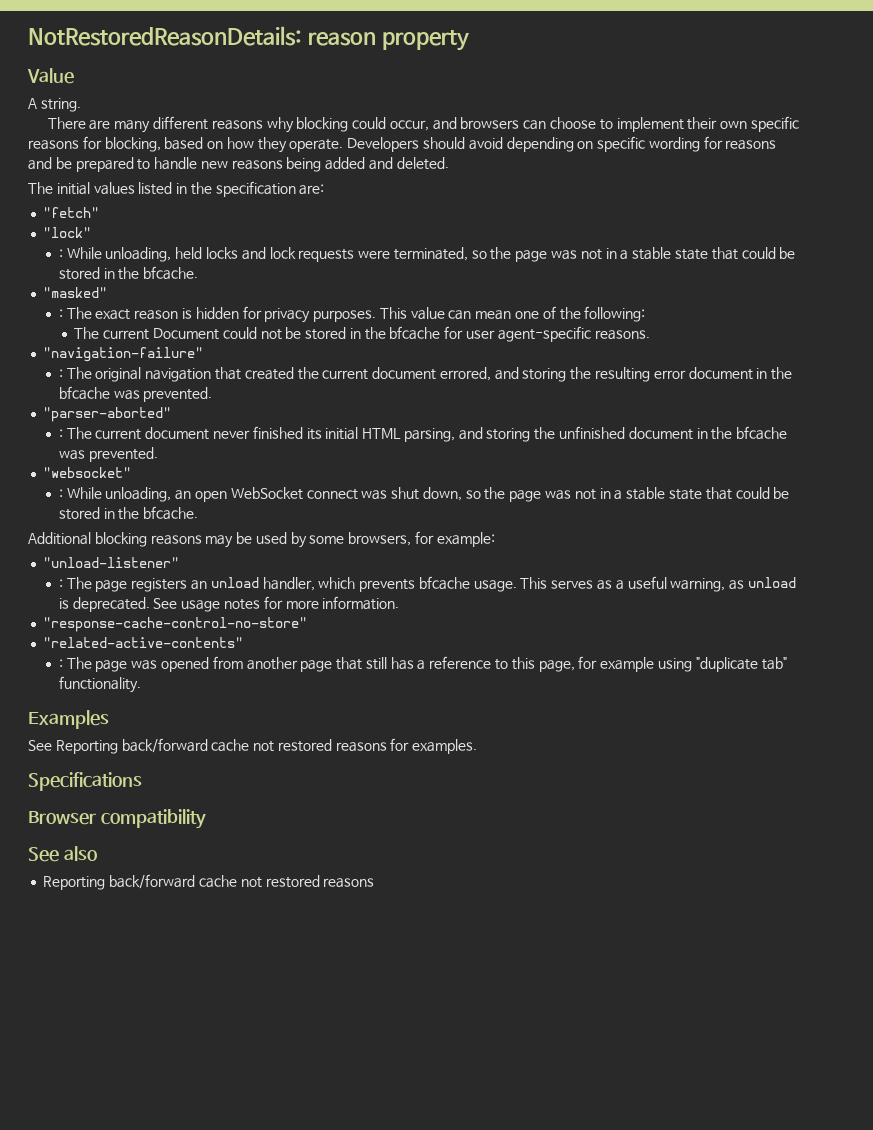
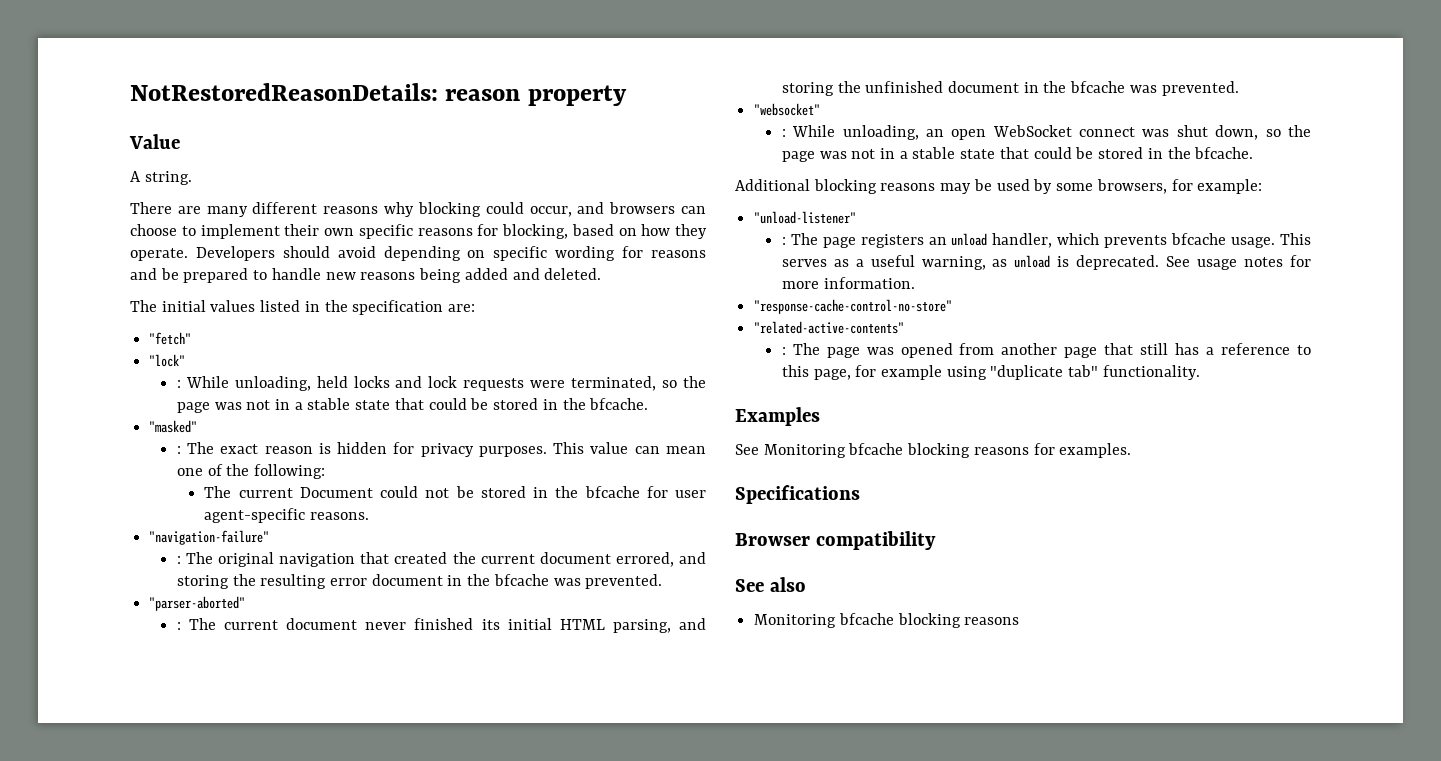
[55,738,332,754] Reporting back/forward cache not restored -> [763,443,971,458] Monitoring bfcache blocking
[43,874,320,890] Reporting back/forward cache not restored -> [754,613,961,628] Monitoring bfcache blocking

